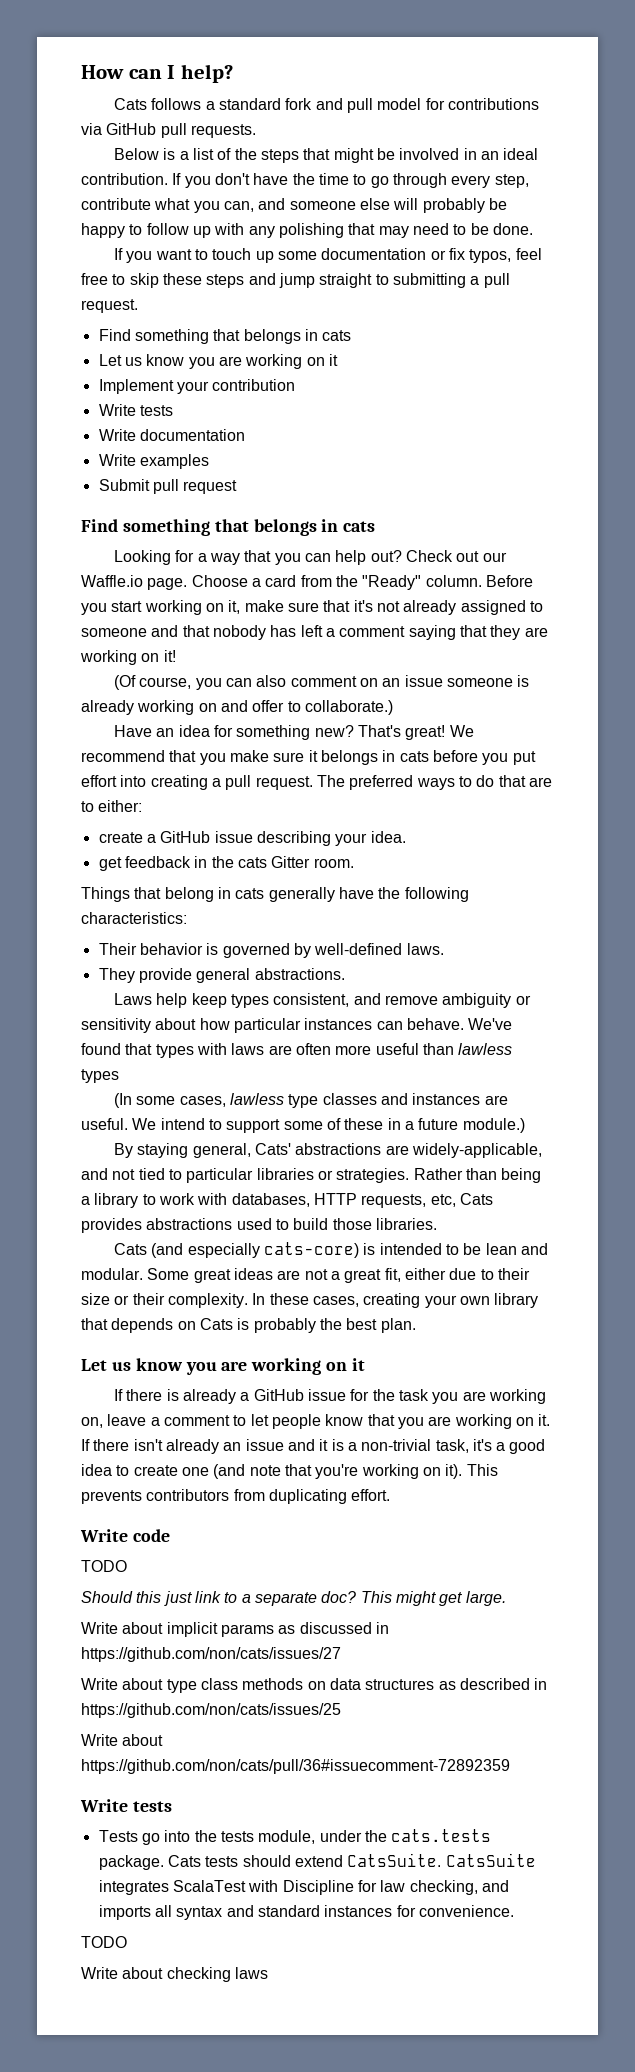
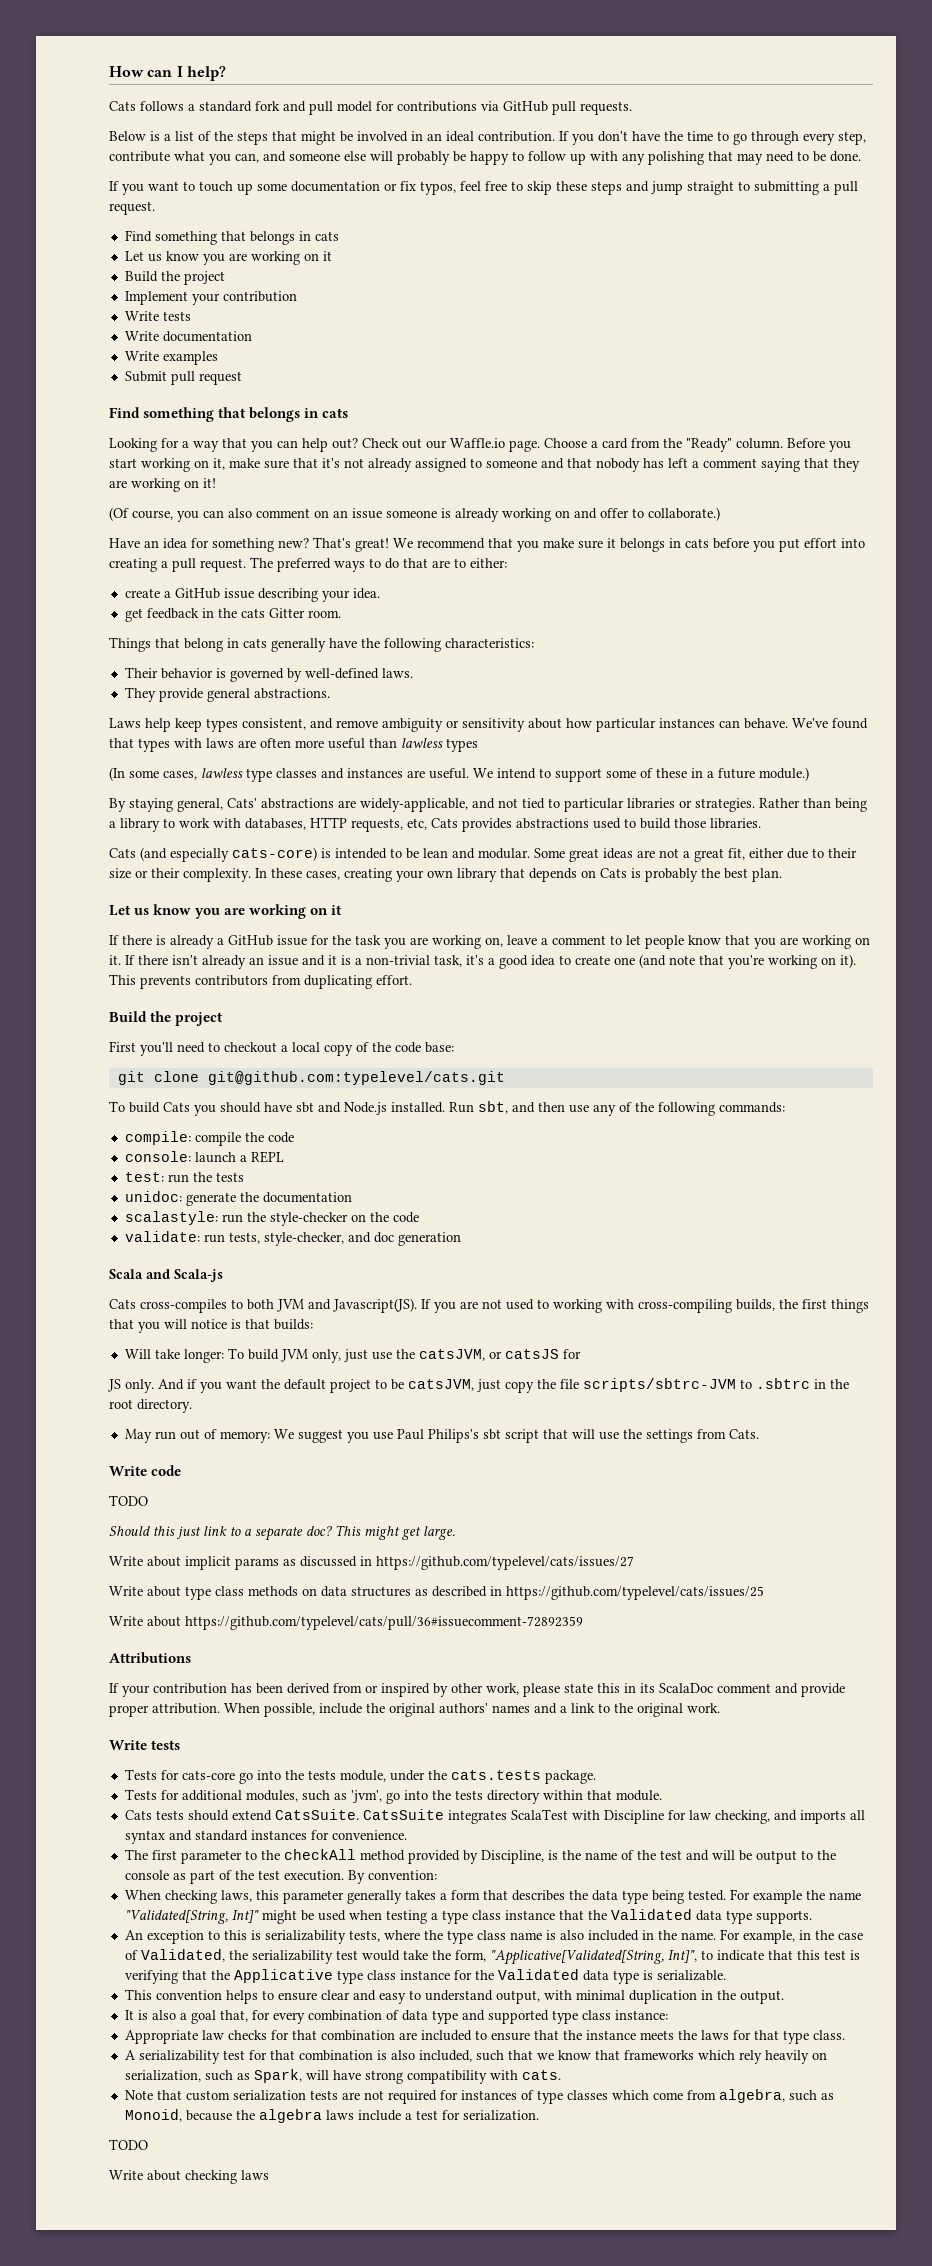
(338, 360) none -> [124,271,225,285] // Build the project
(391, 1495) none -> [109,1011,224,1026] [109,1041,454,1056] [117,1071,505,1085] [109,1101,785,1116] [124,1131,294,1146] [124,1151,284,1163] [124,1172,244,1183] [124,1191,352,1206] [124,1211,419,1226] [124,1231,461,1246] [109,1269,223,1282] [109,1298,869,1313] [109,1319,313,1333] [124,1348,581,1363] [108,1378,849,1393] [109,1399,192,1413] [124,1429,759,1443] // Build the project // First you'll need to checkout a local copy of the code base: // git clone git@github.com:typelevel/cats.git // To build Cats you should have sbt and Node.js installed. Run sbt, and then use any of the following commands: // compile: compile the code // console: launch a REPL // test: run the tests // unidoc: generate the documentation // scalastyle: run the style-checker on the code // validate: run tests, style-checker, and doc generation // Scala and Scala-js // Cats cross-compiles to both JVM and Javascript(JS). If you are not used to working with cross-compiling builds, the first things that you will notice is that builds: // Will take longer: To build JVM only, just use the catsJVM, or catsJS for // JS only. And if you want the default project to be catsJVM, just copy the file scripts/sbtrc-JVM to .sbtrc in the root directory. // May run out of memory: We suggest you use Paul Philips's sbt script that will use the settings from Cats.
[81,1647,341,1662] https://github.com/non/cats/issues/27 -> [376,1556,634,1570] https://github.com/typelevel/cats/issues/27
[81,1703,341,1718] [81,1734,164,1746] [81,1759,510,1774] https://github.com/non/cats/issues/25 // Write about https://github.com/non/cats/pull/36#issuecomment-72892359 -> [506,1586,764,1600] [109,1616,583,1630] [109,1652,191,1664] [109,1683,845,1697] [109,1703,720,1717] https://github.com/typelevel/cats/issues/25 // Write about https://github.com/typelevel/cats/pull/36#issuecomment-72892359 // Attributions // If your contribution has been derived from or inspired by other work, please state this in its ScalaDoc comment and provide proper attribution. When possible, include the original authors' names and a link to the original work.
(138, 1836) none -> [160,1770,235,1780] for cats-core
(164, 1862) none -> [124,1789,662,1804] // Tests for additional modules, such as 'jvm', go into the tests directory within that module. //
(514, 1911) none -> [124,1849,836,1864] [124,1870,437,1884] [124,1889,861,1904] [124,1909,812,1924] [124,1929,863,1944] [124,1949,860,1965] [124,1969,726,1984] [124,1989,784,2004] [124,2010,668,2024] [124,2030,845,2044] [124,2050,827,2064] [124,2069,561,2084] [124,2089,834,2104] [124,2109,539,2123] // The first parameter to the checkAll method provided by Discipline, is the name of the test and will be output to the console as part of the test execution. By convention: // When checking laws, this parameter generally takes a form that describes the data type being tested. For example the name "Validated[String, Int]" might be used when testing a type class instance that the Validated data type supports. // An exception to this is serializability tests, where the type class name is also included in the name. For example, in the case of Validated, the serializability test would take the form, "Applicative[Validated[String, Int]", to indicate that this test is verifying that the Applicative type class instance for the Validated data type is serializable. // This convention helps to ensure clear and easy to understand output, with minimal duplication in the output. // It is also a goal that, for every combination of data type and supported type class instance: // Appropriate law checks for that combination are included to ensure that the instance meets the laws for that type class. // A serializability test for that combination is also included, such that we know that frameworks which rely heavily on serialization, such as Spark, will have strong compatibility with cats. // Note that custom serialization tests are not required for instances of type classes which come from algebra, such as Monoid, because the algebra laws include a test for serialization.

